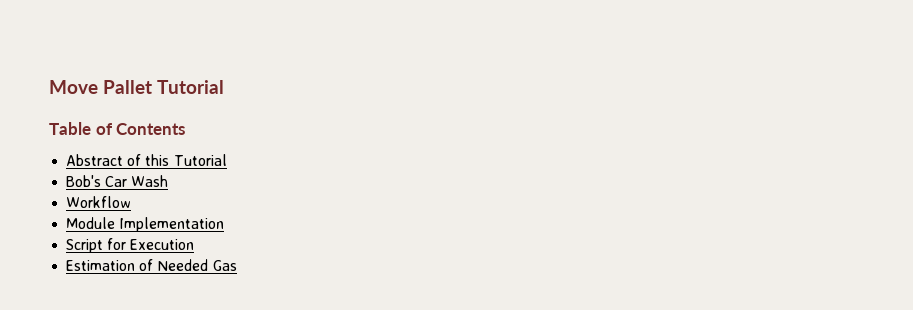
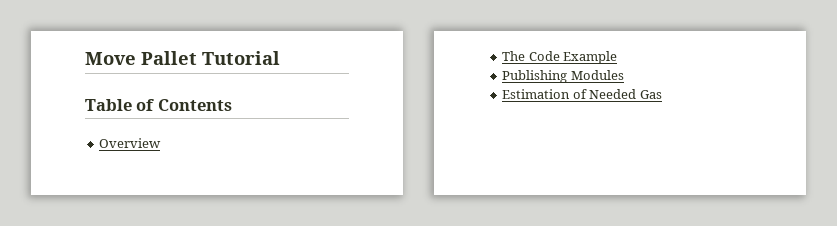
[66,154,227,166] [66,175,169,187] [66,196,132,208] [66,217,225,232] [66,238,195,253] Abstract of this Tutorial // Bob's Car Wash // Workflow // Module Implementation // Script for Execution -> [99,138,162,148] [502,51,618,64] [502,70,624,83] Overview // The Code Example // Publishing Modules

